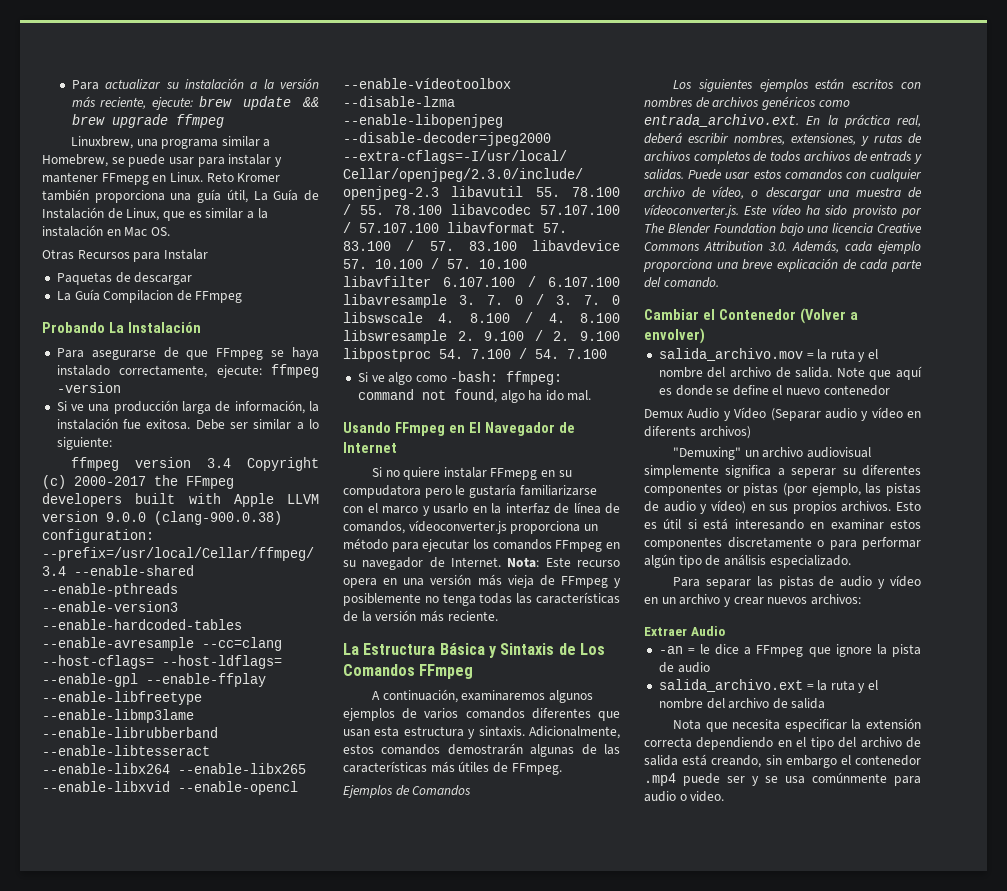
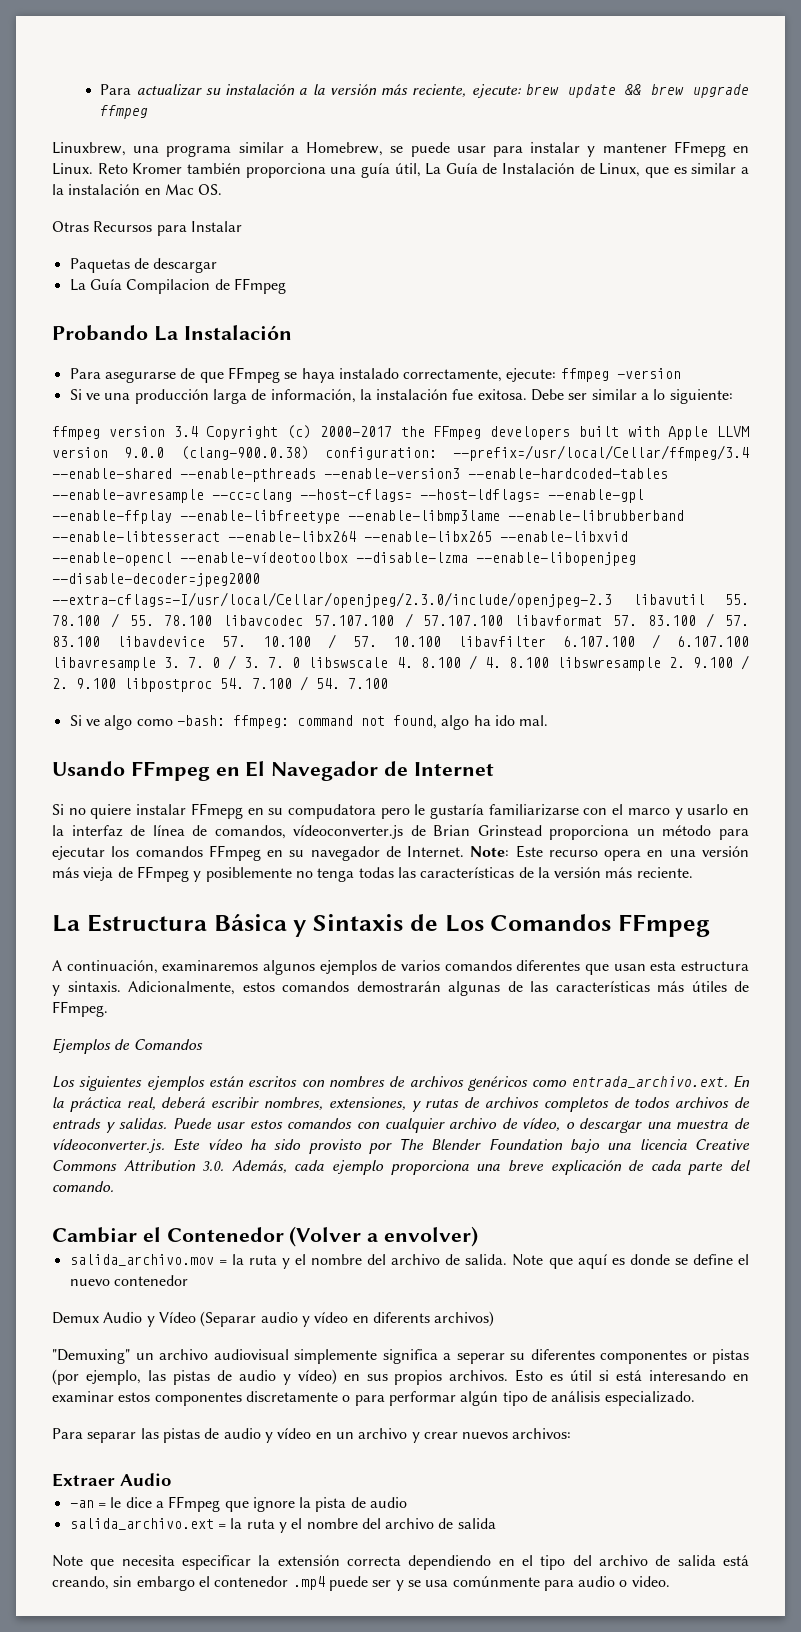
(507, 527) none -> [410,825,542,836] de Brian Grinstead
[507,557,540,568] Nota: -> [470,846,510,857] Note:
[672,719,701,730] Nota -> [52,1555,83,1567] Note

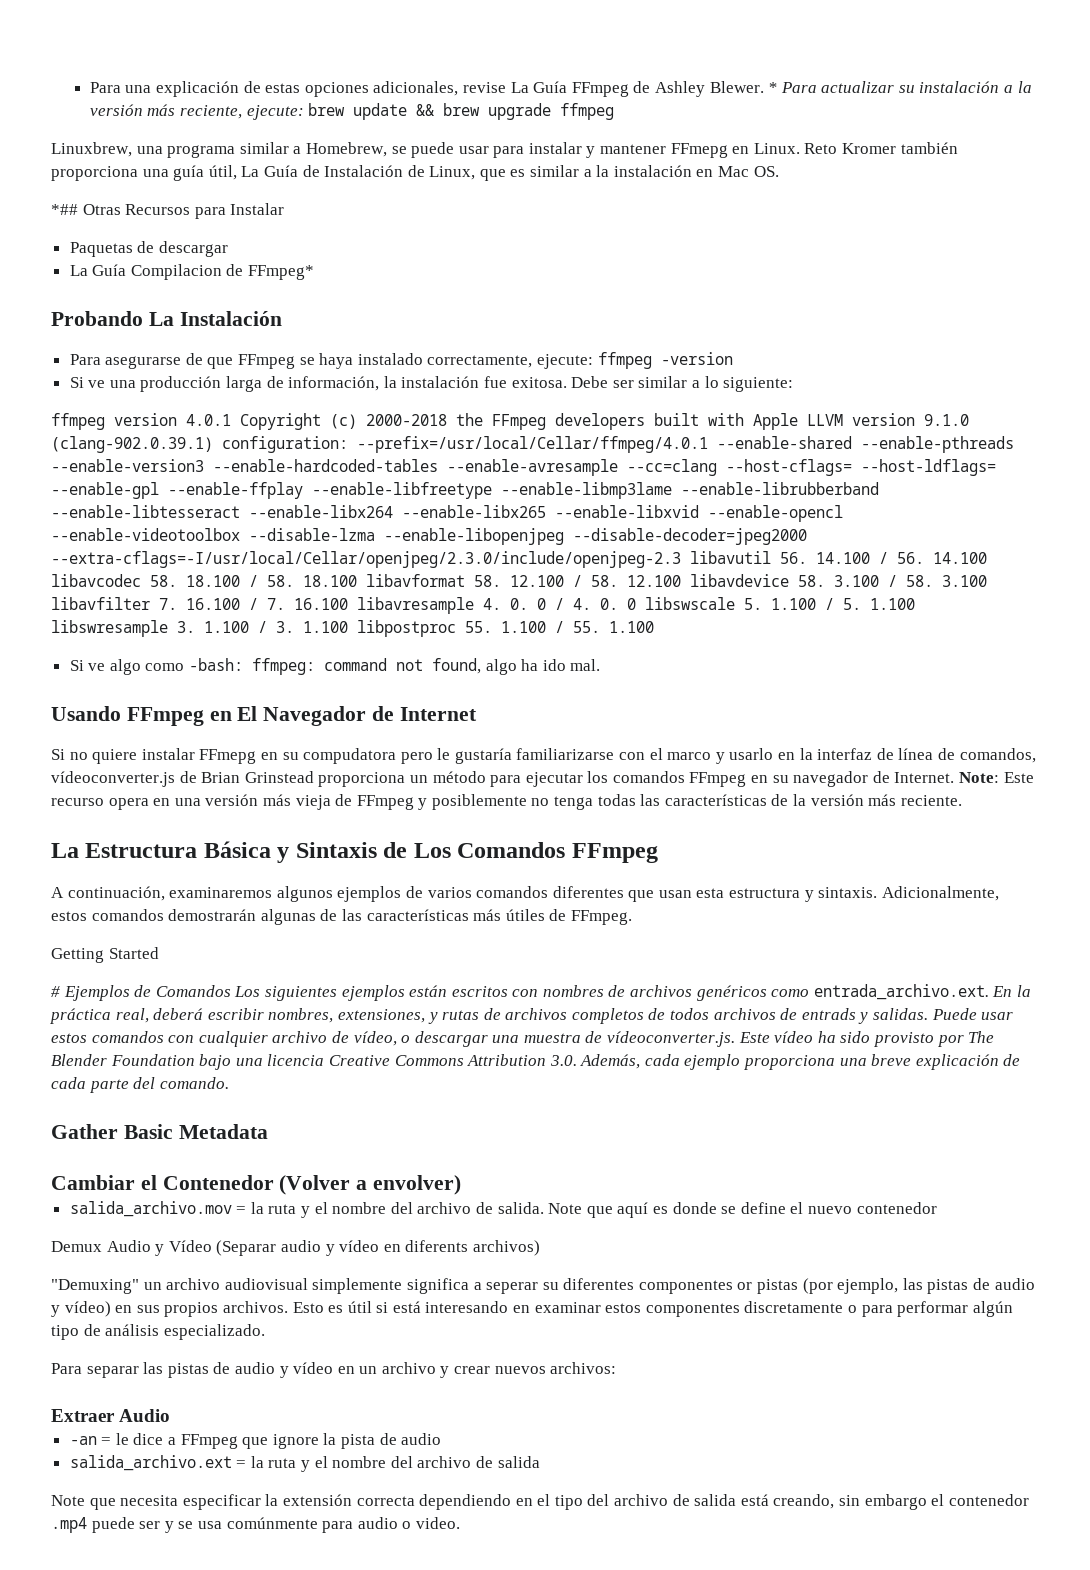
[100,84,132,95] Para -> [89,81,817,97] Para una explicación de estas opciones adicionales, revise La Guía FFmpeg de Ashley Blewer. * Para
(223, 189) none -> [51,204,78,215] *##
[233,278,286,294] FFmpeg -> [248,265,315,280] FFmpeg*
[173,426,198,437] 3.4 -> [186,414,231,426] 4.0.1
[319,426,392,437] 2000-2017 -> [366,414,447,426] 2000-2018
[124,445,749,461] 9.0.0 (clang-900.0.38) configuration: --prefix=/usr/local/Cellar/ffmpeg/3.4 -> [924,414,969,426] [51,436,708,453] 9.1.0 (clang-902.0.39.1) configuration: --prefix=/usr/local/Cellar/ffmpeg/4.0.1
[180,552,348,563] --enable-vídeotoolbox -> [51,528,240,541] --enable-videotoolbox
[725,594,749,605] [52,613,749,628] [52,634,749,649] [52,655,749,671] [52,676,388,692] 55. 78.100 / 55. 78.100 libavcodec 57.107.100 / 57.107.100 libavformat 57. 83.100 / 57. 83.100 libavdevice 57. 10.100 / 57. 10.100 libavfilter 6.107.100 / 6.107.100 libavresample 3. 7. 0 / 3. 7. 0 libswscale 4. 8.100 / 4. 8.100 libswresample 2. 9.100 / 2. 9.100 libpostproc 54. 7.100 / 54. 7.100 -> [780,552,987,564] [51,574,987,587] [51,597,915,614] [51,620,654,637] 56. 14.100 / 56. 14.100 libavcodec 58. 18.100 / 58. 18.100 libavformat 58. 12.100 / 58. 12.100 libavdevice 58. 3.100 / 58. 3.100 libavfilter 7. 16.100 / 7. 16.100 libavresample 4. 0. 0 / 4. 0. 0 libswscale 5. 1.100 / 5. 1.100 libswresample 3. 1.100 / 3. 1.100 libpostproc 55. 1.100 / 55. 1.100
(108, 1009) none -> [51,947,159,963] [51,986,60,997] Getting Started // #
(203, 1044) // -> (231, 991) none
(114, 1186) none -> [51,1124,268,1139] // Gather Basic Metadata

